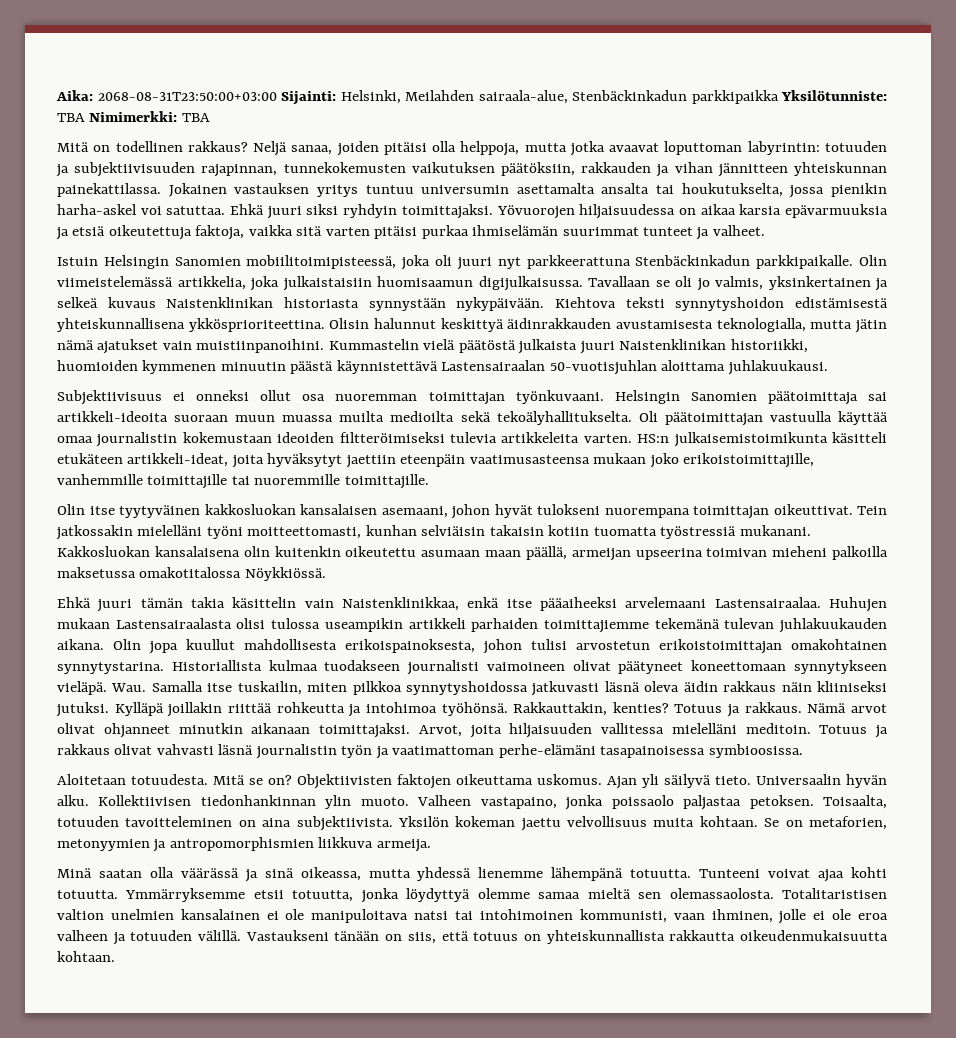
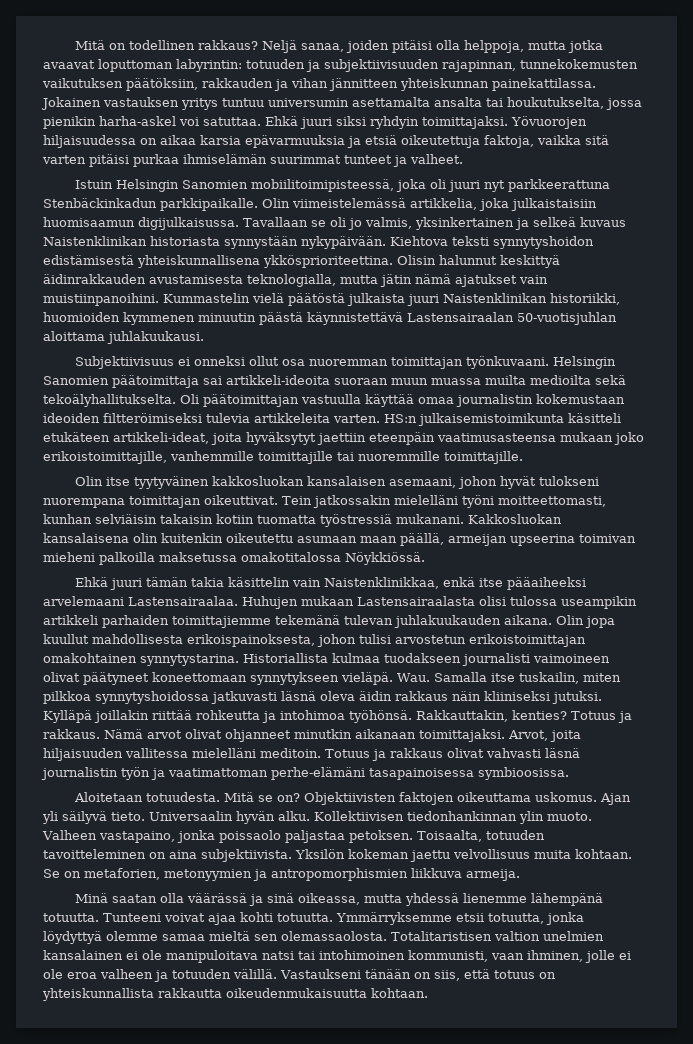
[56,90,887,105] [57,111,210,122] Aika: 2068-08-31T23:50:00+03:00 Sijainti: Helsinki, Meilahden sairaala-alue, Stenbäckinkadun parkkipaikka Yksilötunniste: TBA Nimimerkki: TBA // -> (75, 45) none

